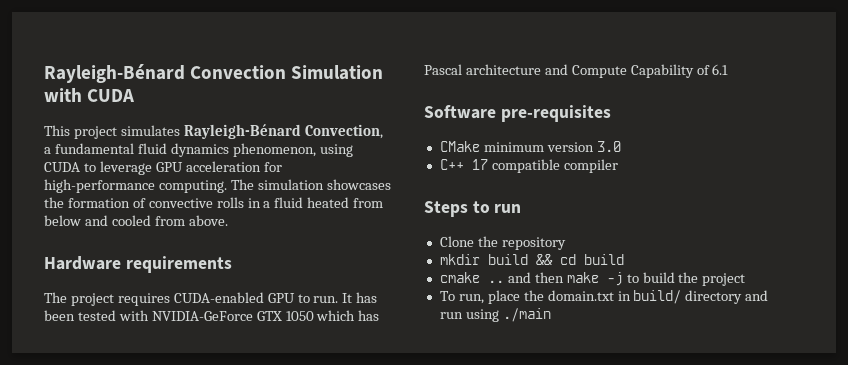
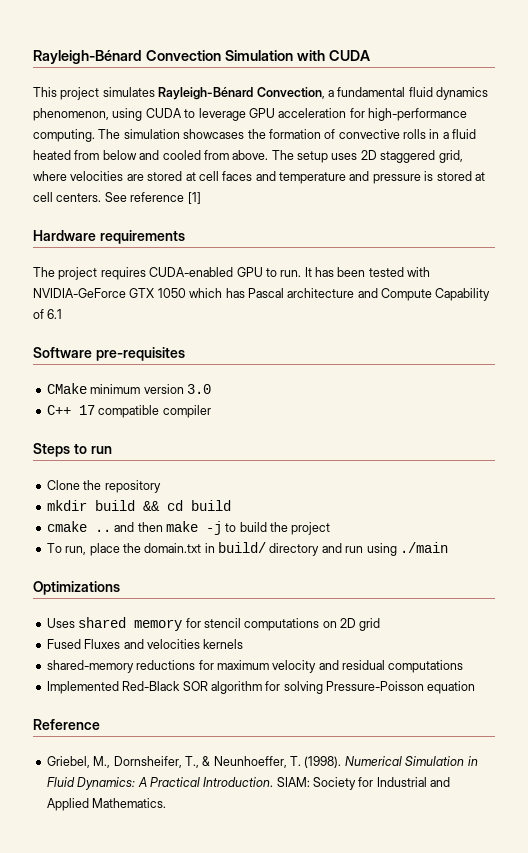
(228, 220) none -> [271,150,463,163] [33,171,485,184] [33,192,201,204] The setup uses 2D staggered grid, where velocities are stored at cell faces and temperature and pressure is stored at cell centers. See reference [1]
(551, 315) none -> [33,581,120,595] [46,617,381,631] [46,639,244,649] [46,660,464,673] [46,681,476,694] [33,719,100,730] [46,756,478,768] [46,777,451,790] [46,798,167,811] // Optimizations // Uses shared memory for stencil computations on 2D grid // Fused Fluxes and velocities kernels // shared-memory reductions for maximum velocity and residual computations // Implemented Red-Black SOR algorithm for solving Pressure-Poisson equation // Reference // Griebel, M., Dornsheifer, T., & Neunhoeffer, T. (1998). Numerical Simulation in Fluid Dynamics: A Practical Introduction. SIAM: Society for Industrial and Applied Mathematics.

